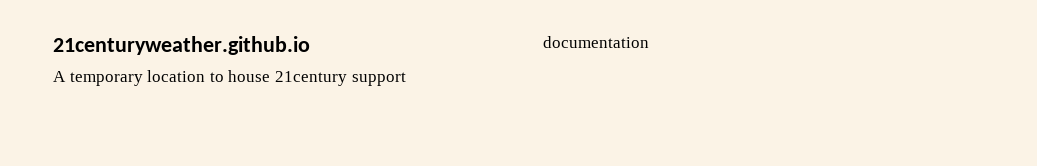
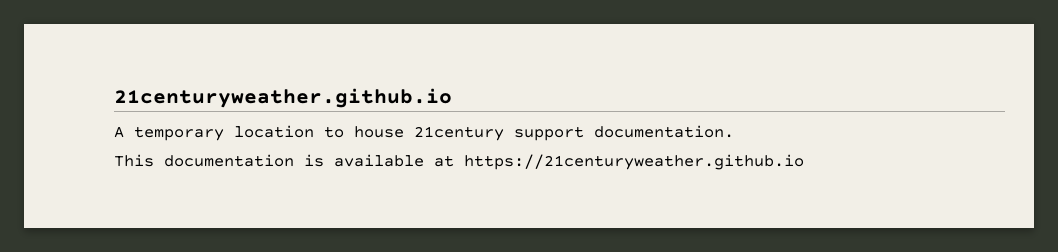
[543,36,649,48] documentation -> [594,125,734,138] [114,154,804,170] documentation. // This documentation is available at https://21centuryweather.github.io

